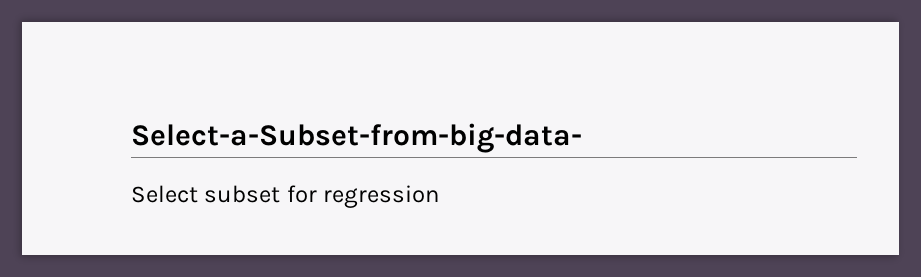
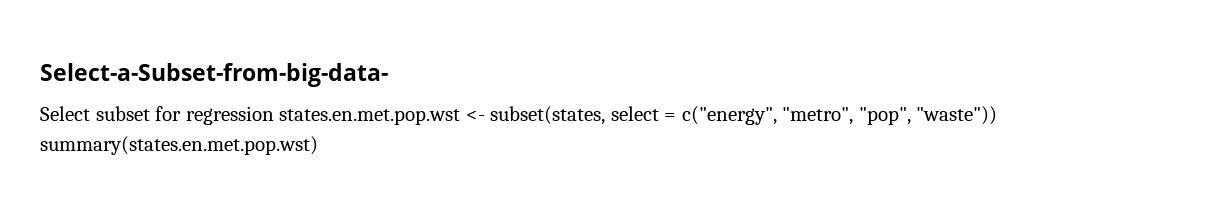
(440, 196) none -> [279,106,998,125] [40,136,318,155] states.en.met.pop.wst <- subset(states, select = c("energy", "metro", "pop", "waste")) summary(states.en.met.pop.wst)

